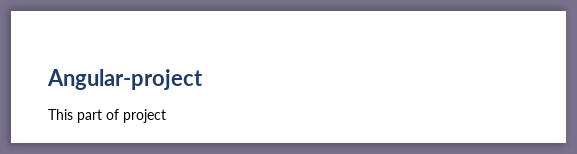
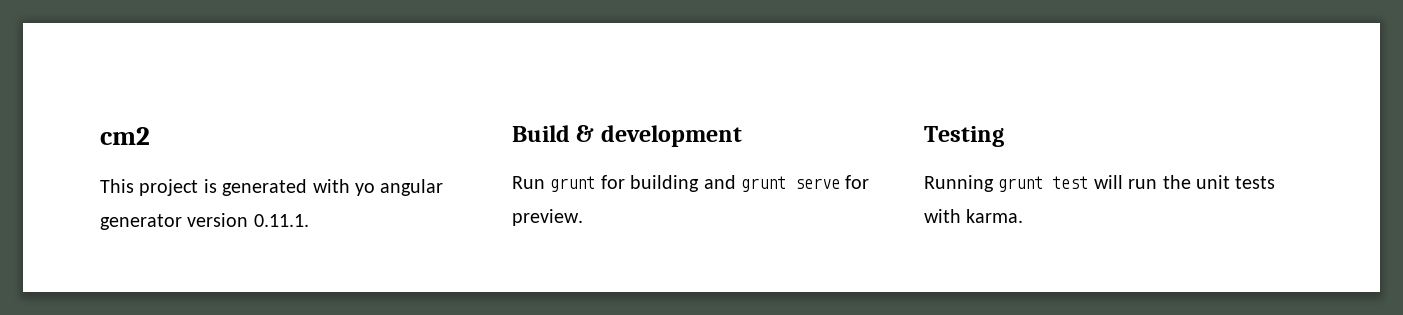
[47,69,203,90] Angular-project -> [100,127,150,145] cm2
[77,109,166,123] part of project -> [139,179,444,196] [100,213,309,230] [512,125,742,147] [512,175,870,192] [512,209,583,226] [924,126,1004,147] [924,175,1276,192] [924,209,1024,223] project is generated with yo angular generator version 0.11.1. // Build & development // Run grunt for building and grunt serve for preview. // Testing // Running grunt test will run the unit tests with karma.

